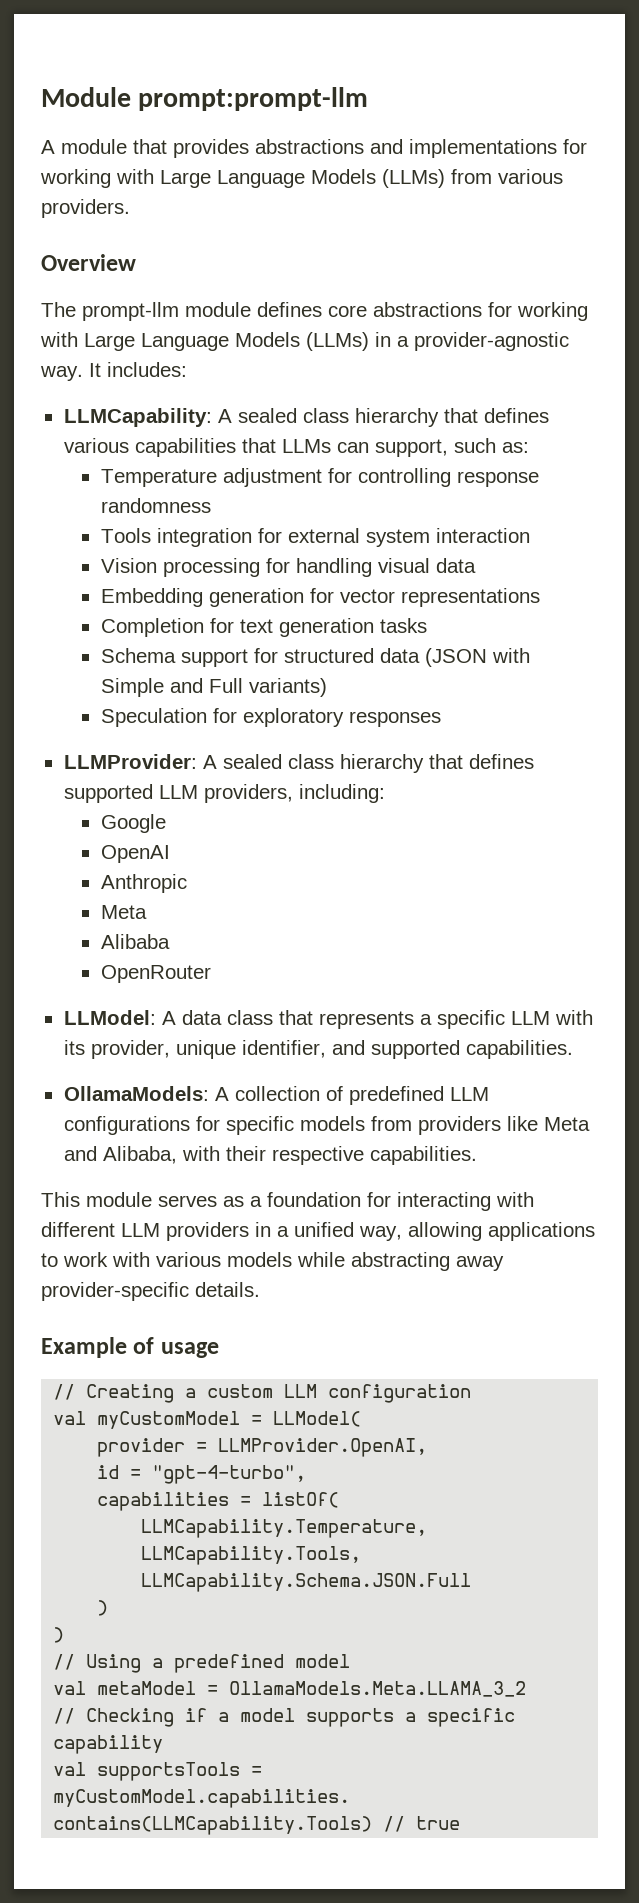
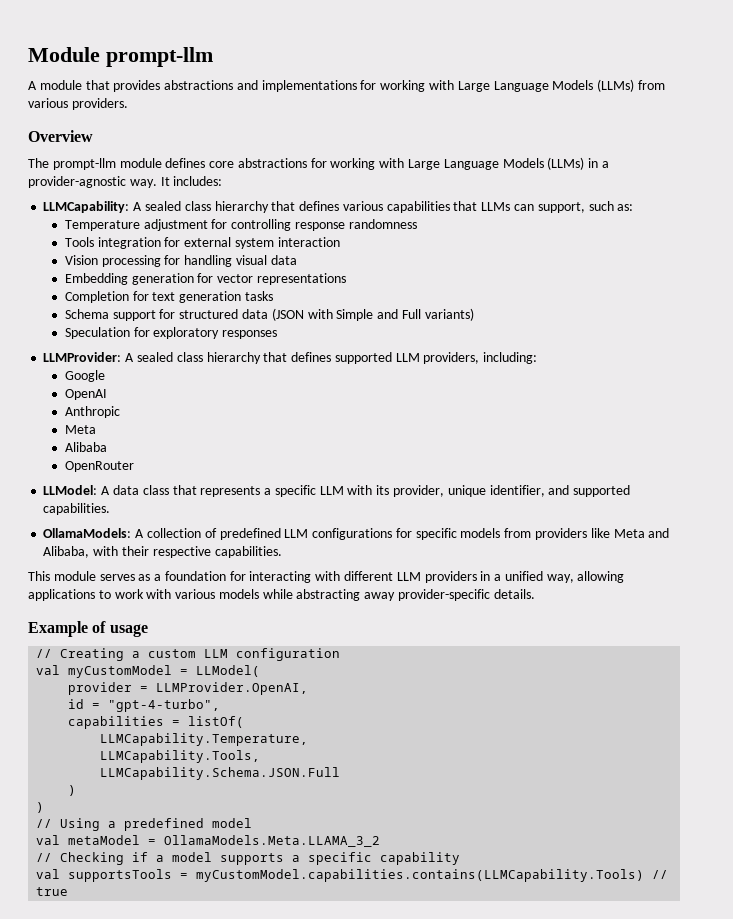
[138,87,369,111] prompt:prompt-llm -> [106,47,213,67] prompt-llm

